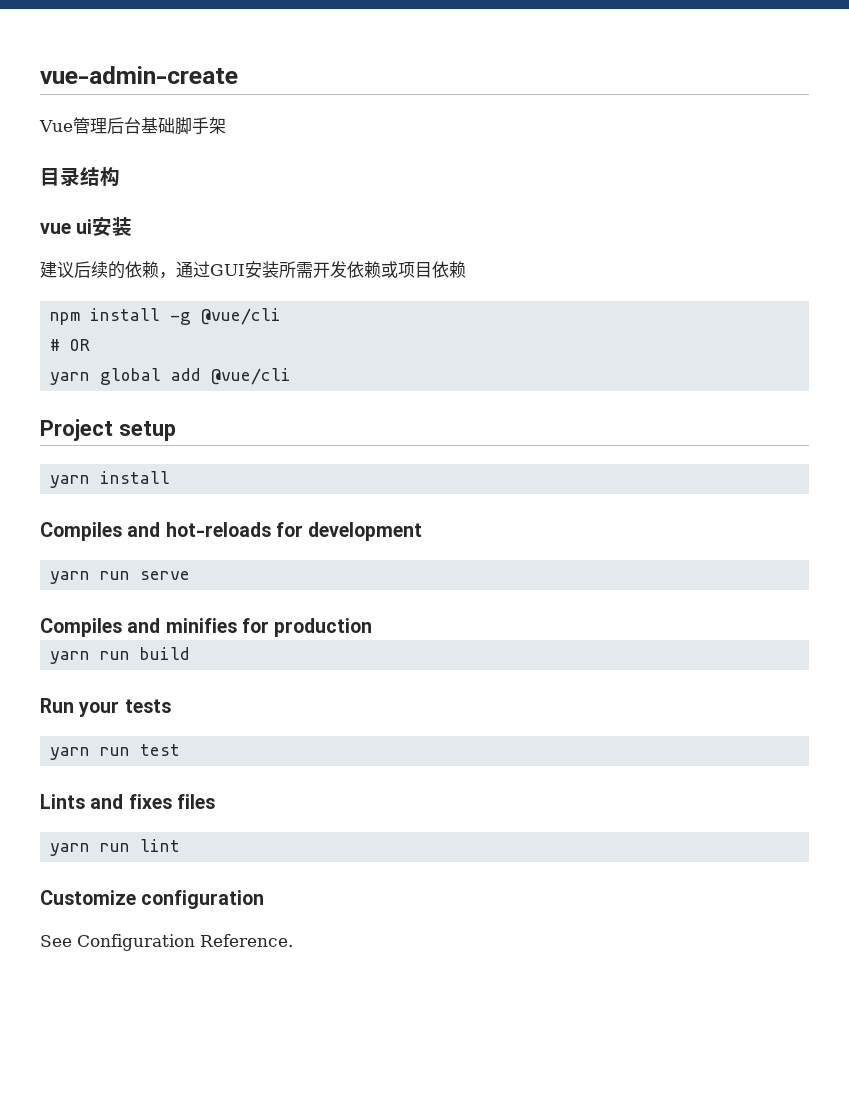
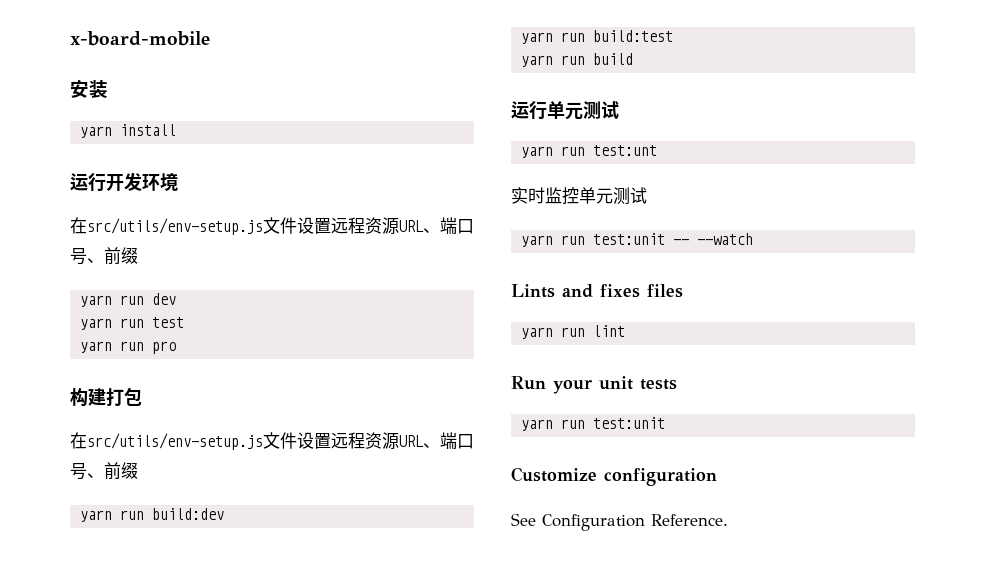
[40,66,238,84] [39,117,226,135] [40,167,120,187] [40,217,133,236] [40,261,466,279] [50,308,282,325] [50,339,91,351] [50,368,292,385] [40,419,176,441] [50,471,171,488] [40,522,423,541] [50,571,191,584] [40,618,373,637] vue-admin-create // Vue管理后台基础脚手架 // 目录结构 // vue ui安装 // 建议后续的依赖，通过GUI安装所需开发依赖或项目依赖 // npm install -g @vue/cli // # OR // yarn global add @vue/cli // Project setup // yarn install // Compiles and hot-reloads for development // yarn run serve // Compiles and minifies for production -> [70,31,210,46] [70,80,108,98] [80,124,177,138] [70,172,178,192] [70,217,474,235] [70,247,138,265] [80,293,177,307] [80,317,185,330] [80,341,177,354] [70,387,142,407] [70,432,474,450] [70,462,138,480] [80,508,225,522] [521,30,674,44] x-board-mobile // 安装 // yarn install // 运行开发环境 // 在src/utils/env-setup.js文件设置远程资源URL、端口号、前缀 // yarn run dev // yarn run test // yarn run pro // 构建打包 // 在src/utils/env-setup.js文件设置远程资源URL、端口号、前缀 // yarn run build:dev // yarn run build:test
[40,698,171,717] [50,744,181,760] Run your tests // yarn run test -> [511,101,619,120] [521,145,658,158] [511,187,647,205] [521,233,754,247] 运行单元测试 // yarn run test:unt // 实时监控单元测试 // yarn run test:unit -- --watch
(181, 845) none -> [511,376,677,394] [521,417,666,431] // Run your unit tests // yarn run test:unit

